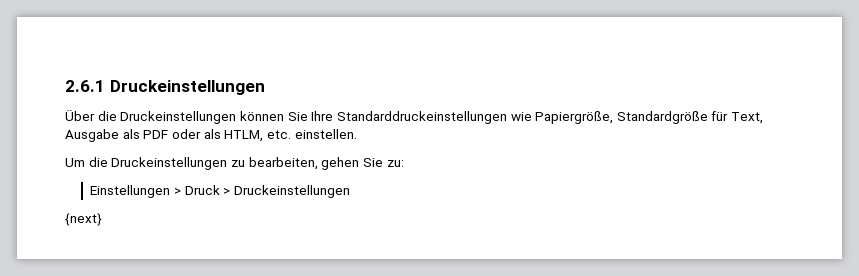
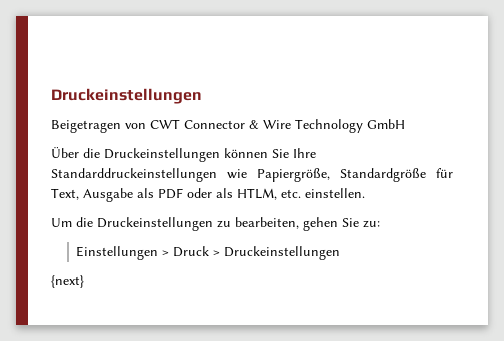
[65,80,265,95] 2.6.1 Druckeinstellungen -> [51,88,202,104] [51,119,405,133] Druckeinstellungen // Beigetragen von CWT Connector & Wire Technology GmbH

